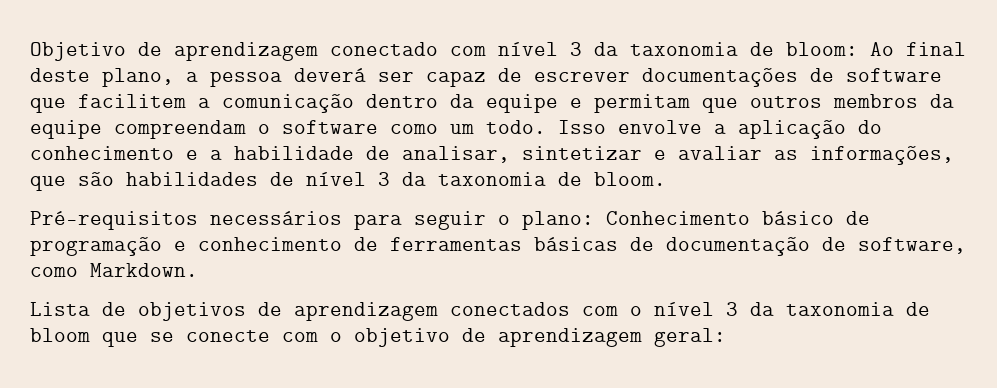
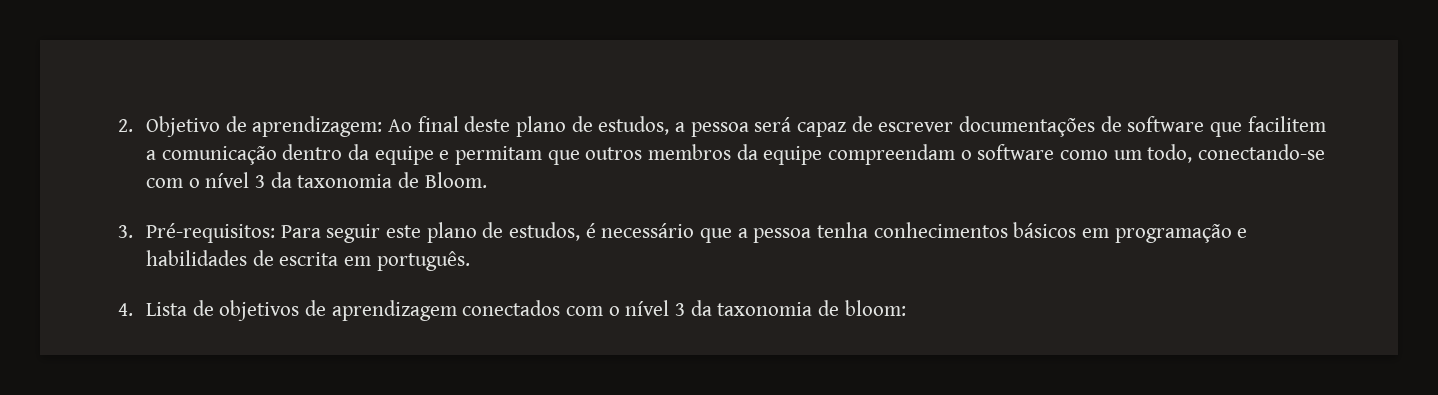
(30, 51) none -> [118,119,133,132] 2.
[174,42,966,61] [30,68,414,87] aprendizagem conectado com nível 3 da taxonomia de bloom: Ao final deste plano, a pessoa deverá ser -> [252,116,792,137] aprendizagem: Ao final deste plano de estudos, a pessoa será
[486,120,882,139] [30,146,954,165] [30,172,666,191] [30,211,870,230] [30,237,966,256] [30,263,198,277] todo. Isso envolve a aplicação do conhecimento e a habilidade de analisar, sintetizar e avaliar as informações, que são habilidades de nível 3 da taxonomia de bloom. // Pré-requisitos necessários para seguir o plano: Conhecimento básico de programação e conhecimento de ferramentas básicas de documentação de software, como Markdown. // -> [1147,144,1326,163] [145,172,487,188] [118,222,1248,243] [145,250,470,271] [118,303,133,316] todo, conectando-se com o nível 3 da taxonomia de Bloom. // 3. Pré-requisitos: Para seguir este plano de estudos, é necessário que a pessoa tenha conhecimentos básicos em programação e habilidades de escrita em português. // 4.
[30,328,726,347] bloom que se conecte com o objetivo de aprendizagem geral: -> [844,300,906,316] bloom:

